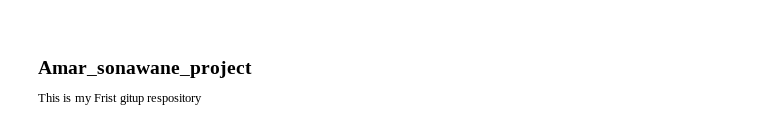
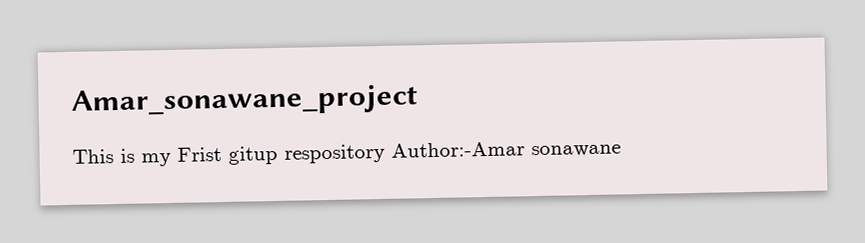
(202, 99) none -> [391,141,621,158] Author:-Amar sonawane

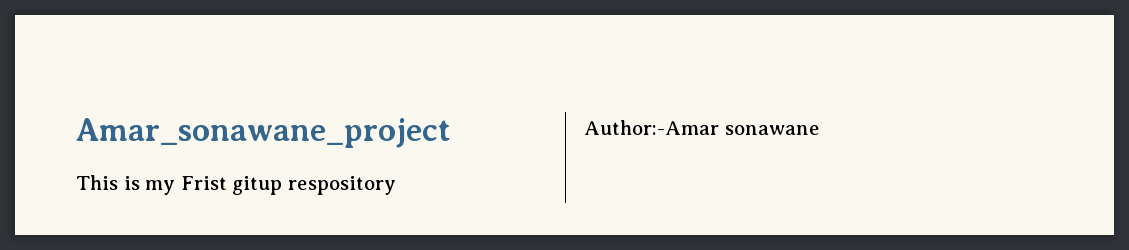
(385, 153) none -> (396, 185) //

